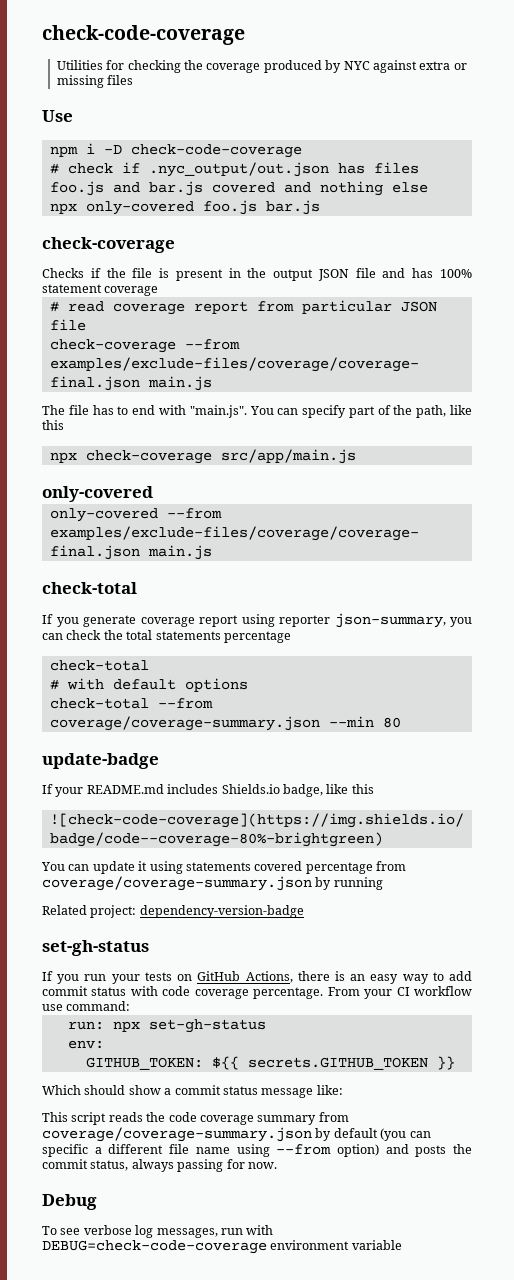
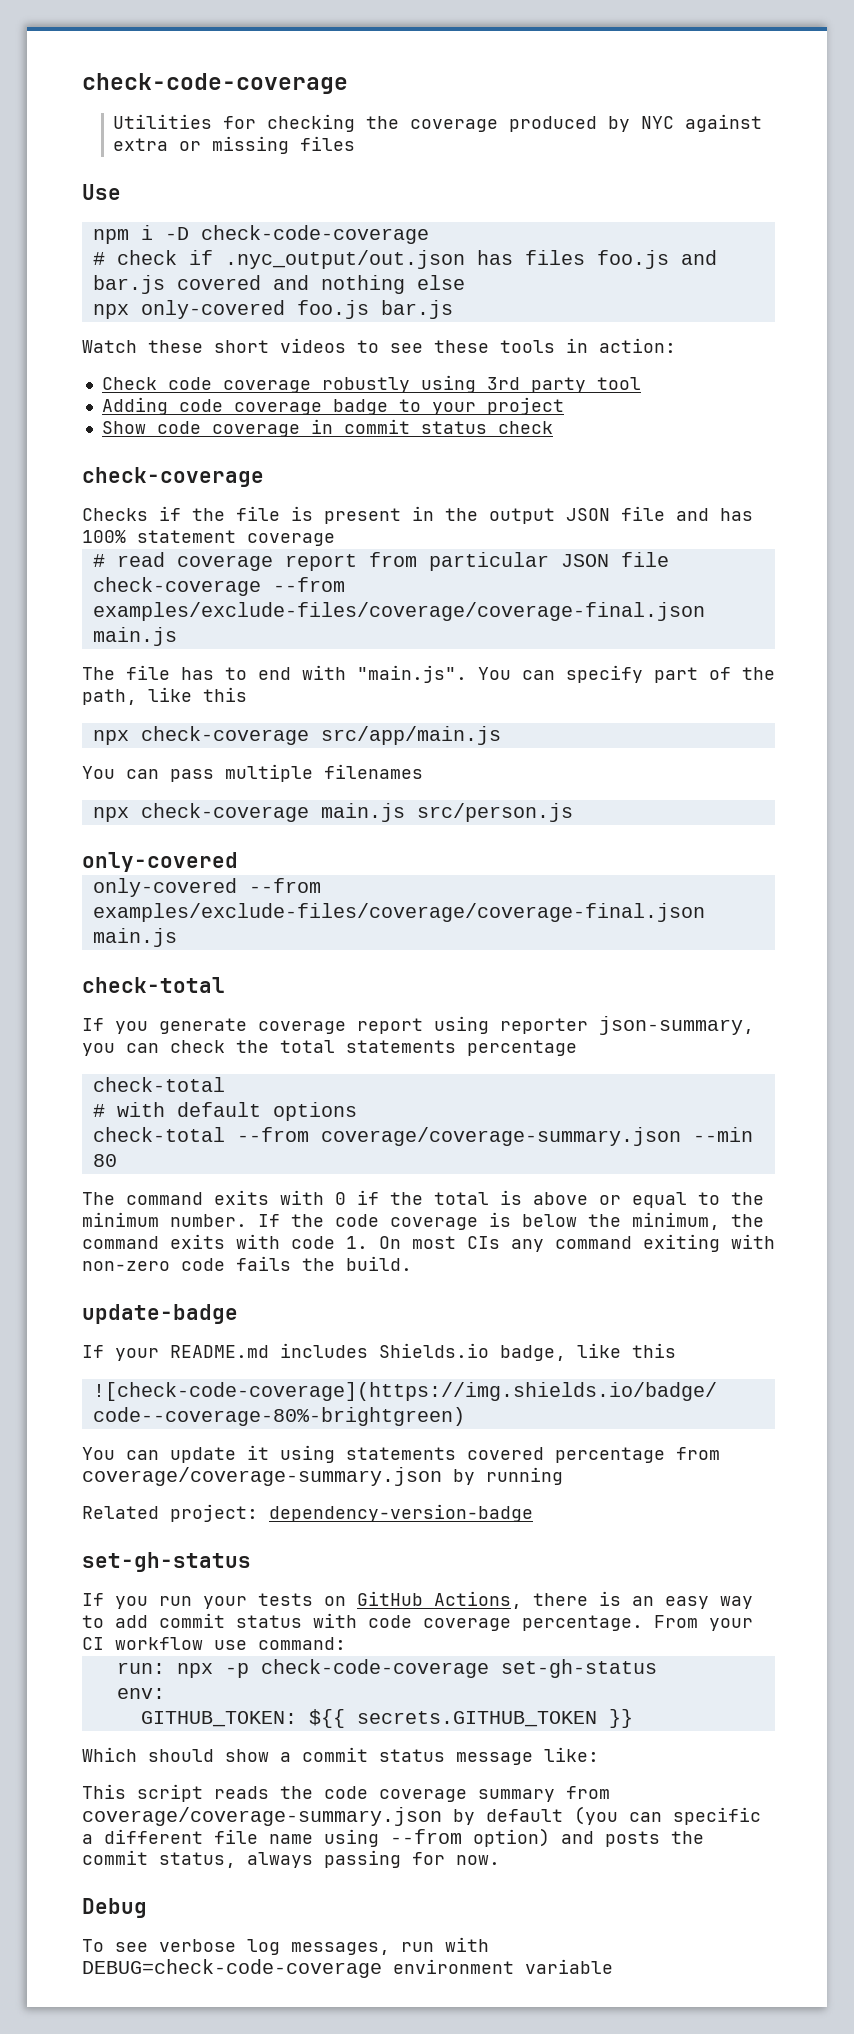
(320, 207) none -> [82,338,676,353] [101,375,641,393] [101,397,564,415] [101,419,553,437] // Watch these short videos to see these tools in action: // Check code coverage robustly using 3rd party tool // Adding code coverage badge to your project // Show code coverage in commit status check
(356, 456) none -> [82,764,423,782] [92,803,573,822] // You can pass multiple filenames // npx check-coverage main.js src/person.js
(401, 722) none -> [82,1190,764,1208] [82,1212,764,1230] [82,1234,775,1252] [82,1256,412,1271] // The command exits with 0 if the total is above or equal to the minimum number. If the code coverage is below the minimum, the command exits with code 1. On most CIs any command exiting with non-zero code fails the build.
(140, 1026) none -> [224,1659,489,1678] -p check-code-coverage

